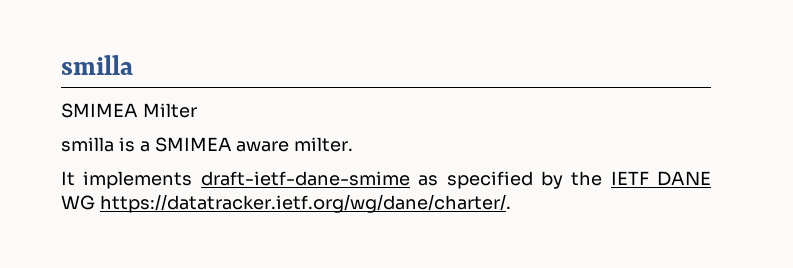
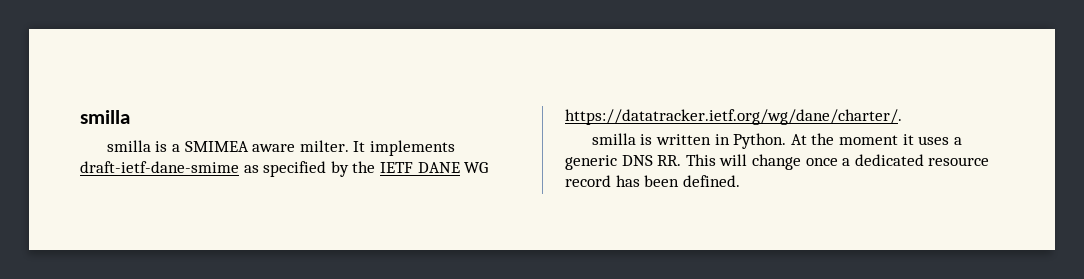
[61,55,133,75] [61,103,197,118] smilla // SMIMEA Milter -> [80,110,130,124] smilla
(354, 144) // -> (349, 146) none
(511, 203) none -> [591,133,962,149] [565,154,990,170] [565,175,740,187] // smilla is written in Python. At the moment it uses a generic DNS RR. This will change once a dedicated resource record has been defined.

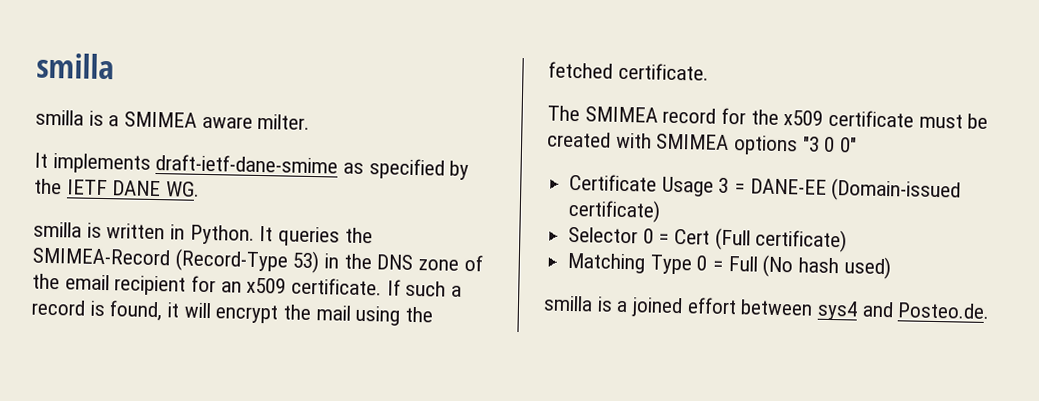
(349, 146) none -> (311, 121) //
[464,162,489,173] [565,109,902,125] WG https://datatracker.ietf.org/wg/dane/charter/. -> [166,181,201,197] WG.
[790,133,962,145] [565,154,990,170] [565,175,740,187] At the moment it uses a generic DNS RR. This will change once a dedicated resource record has been defined. -> [259,226,373,247] [32,247,483,274] [32,273,463,297] [31,299,434,326] [548,61,709,81] [547,105,989,129] [547,131,858,156] [569,173,962,203] [568,198,662,223] [568,226,848,253] [567,252,891,280] [543,295,991,321] It queries the SMIMEA-Record (Record-Type 53) in the DNS zone of the email recipient for an x509 certificate. If such a record is found, it will encrypt the mail using the fetched certificate. // The SMIMEA record for the x509 certificate must be created with SMIMEA options "3 0 0" // Certificate Usage 3 = DANE-EE (Domain-issued certificate) // Selector 0 = Cert (Full certificate) // Matching Type 0 = Full (No hash used) // smilla is a joined effort between sys4 and Posteo.de.

